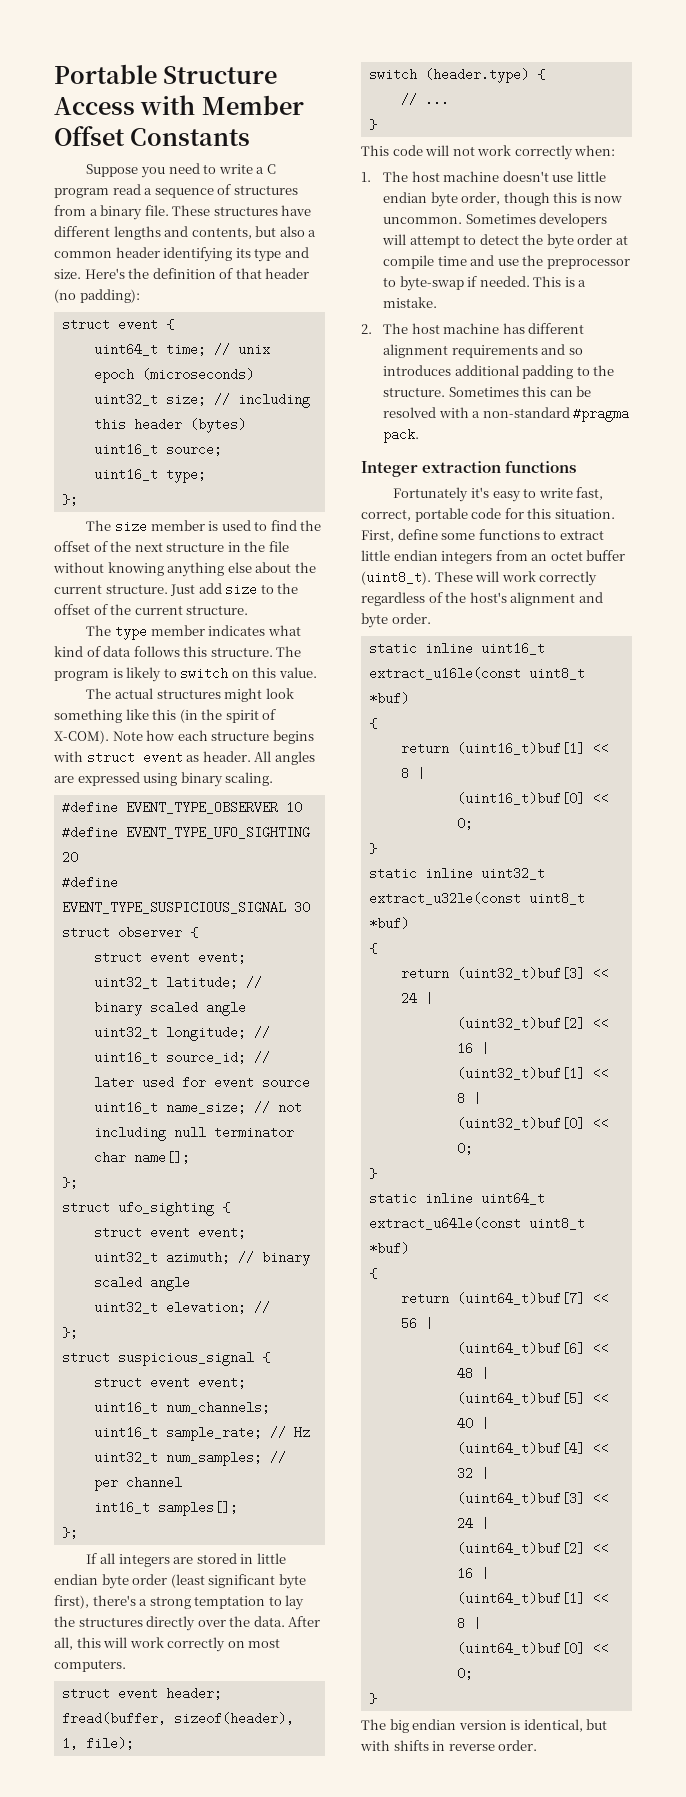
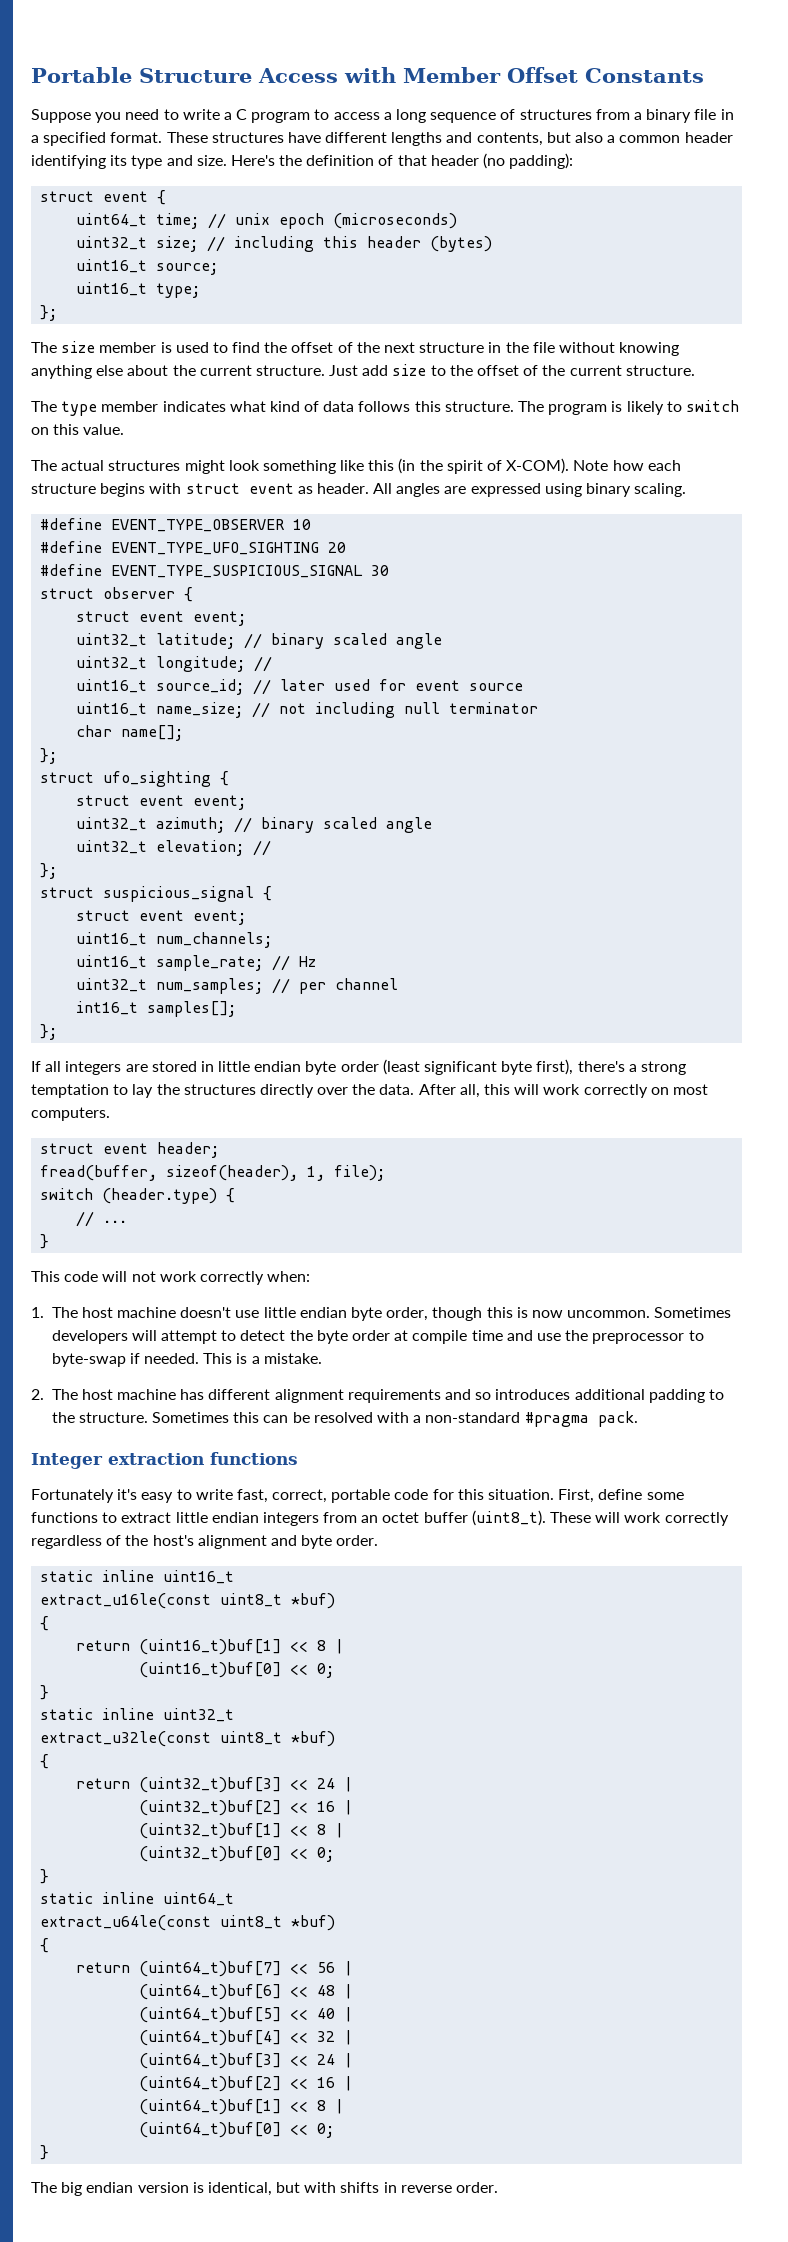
[112,184,153,195] read a -> [314,109,427,123] to access a long
[144,205,169,216] file. -> [694,109,734,120] [31,132,163,146] file in a specified format.

